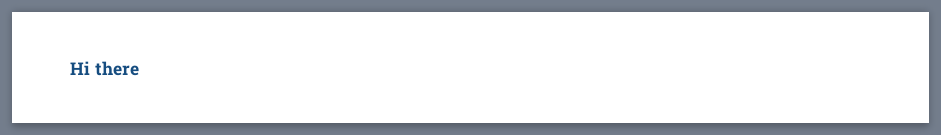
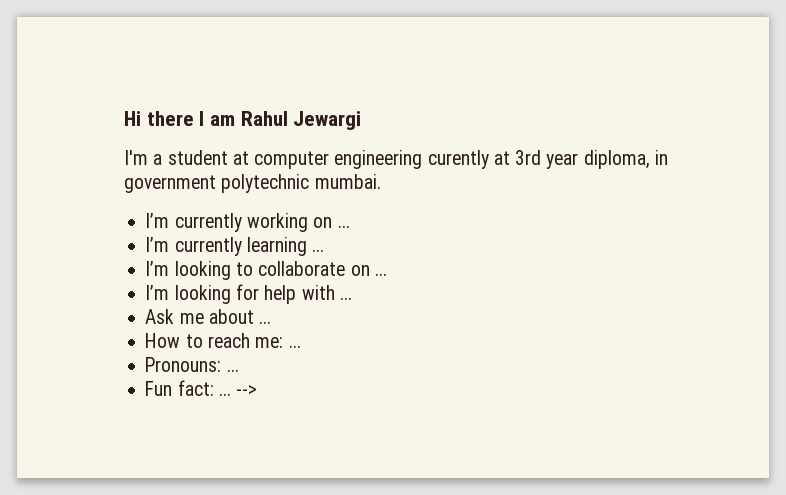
(139, 68) none -> [199,111,362,130] [124,150,668,169] [124,174,381,193] [145,213,350,232] [145,237,325,256] [145,261,387,280] [145,284,352,304] [145,309,272,324] [145,333,301,348] [145,357,239,372] [145,380,258,396] I am Rahul Jewargi // I'm a student at computer engineering curently at 3rd year diploma, in government polytechnic mumbai. // I’m currently working on ... // I’m currently learning ... // I’m looking to collaborate on ... // I’m looking for help with ... // Ask me about ... // How to reach me: ... // Pronouns: ... // Fun fact: ... -->

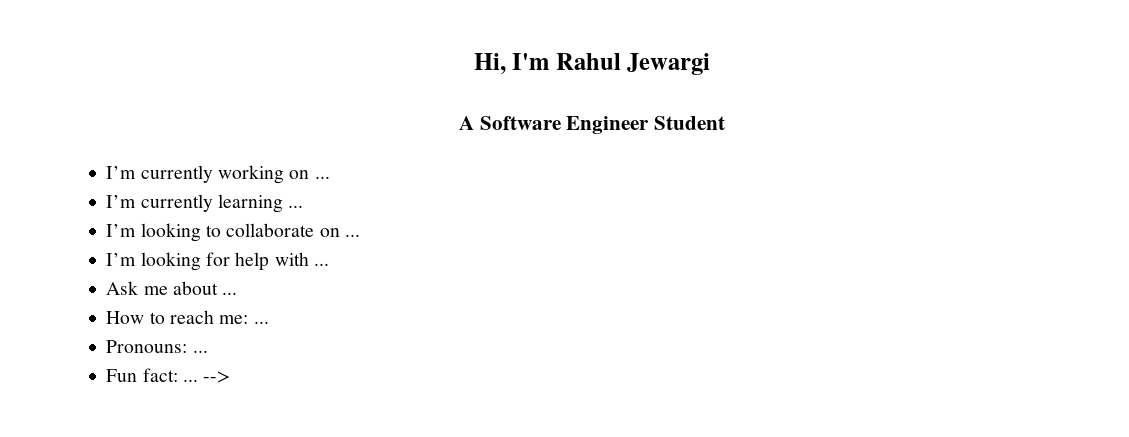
[124,111,362,130] [124,150,668,169] [124,174,381,193] Hi there I am Rahul Jewargi // I'm a student at computer engineering curently at 3rd year diploma, in government polytechnic mumbai. -> [473,53,711,75] [458,116,726,134] Hi, I'm Rahul Jewargi // A Software Engineer Student

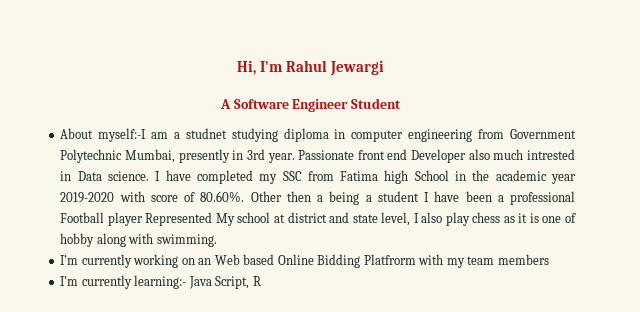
[106,165,330,184] [106,194,304,213] [106,223,360,242] [106,252,329,271] [106,281,238,295] [106,310,269,324] [106,340,208,353] [106,368,231,383] I’m currently working on ... // I’m currently learning ... // I’m looking to collaborate on ... // I’m looking for help with ... // Ask me about ... // How to reach me: ... // Pronouns: ... // Fun fact: ... --> -> [60,128,576,142] [60,149,575,163] [60,170,576,184] [60,191,575,205] [60,212,577,226] [60,233,217,247] [60,254,549,268] [60,275,261,289] About myself:-I am a studnet studying diploma in computer engineering from Government Polytechnic Mumbai, presently in 3rd year. Passionate front end Developer also much intrested in Data science. I have completed my SSC from Fatima high School in the academic year 2019-2020 with score of 80.60%. Other then a being a student I have been a professional Football player Represented My school at district and state level, I also play chess as it is one of hobby along with swimming. // I’m currently working on an Web based Online Bidding Platfrorm with my team members // I’m currently learning:- Java Script, R

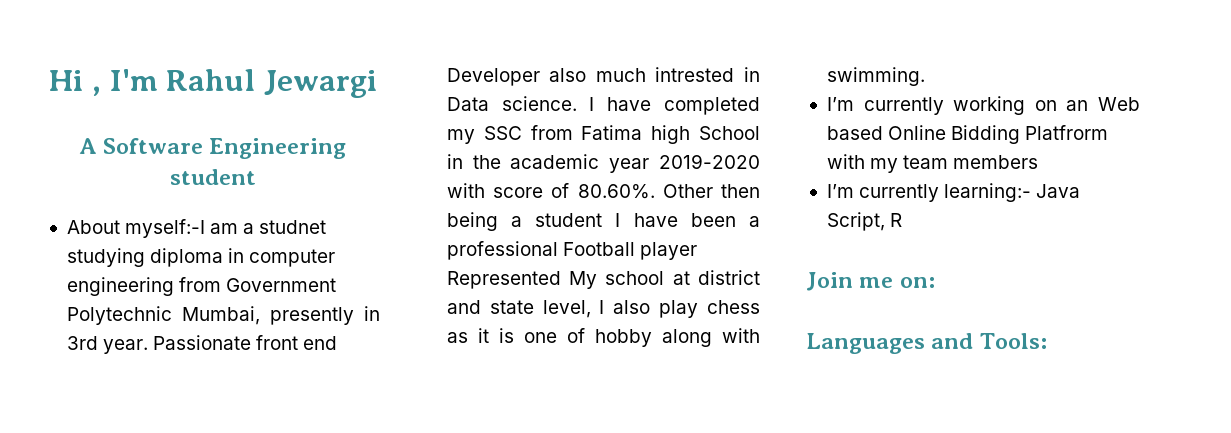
[236,60,256,75] Hi, -> [49,70,101,96] Hi ,
[292,98,401,112] Engineer Student -> [209,138,347,159] [170,169,256,185] Engineering student
[317,195,324,202] a -> (760, 191) none
(261, 281) none -> [806,272,935,291] [806,333,1047,354] // Join me on: // Languages and Tools:

